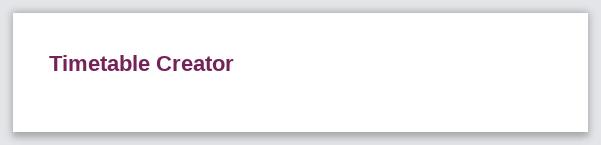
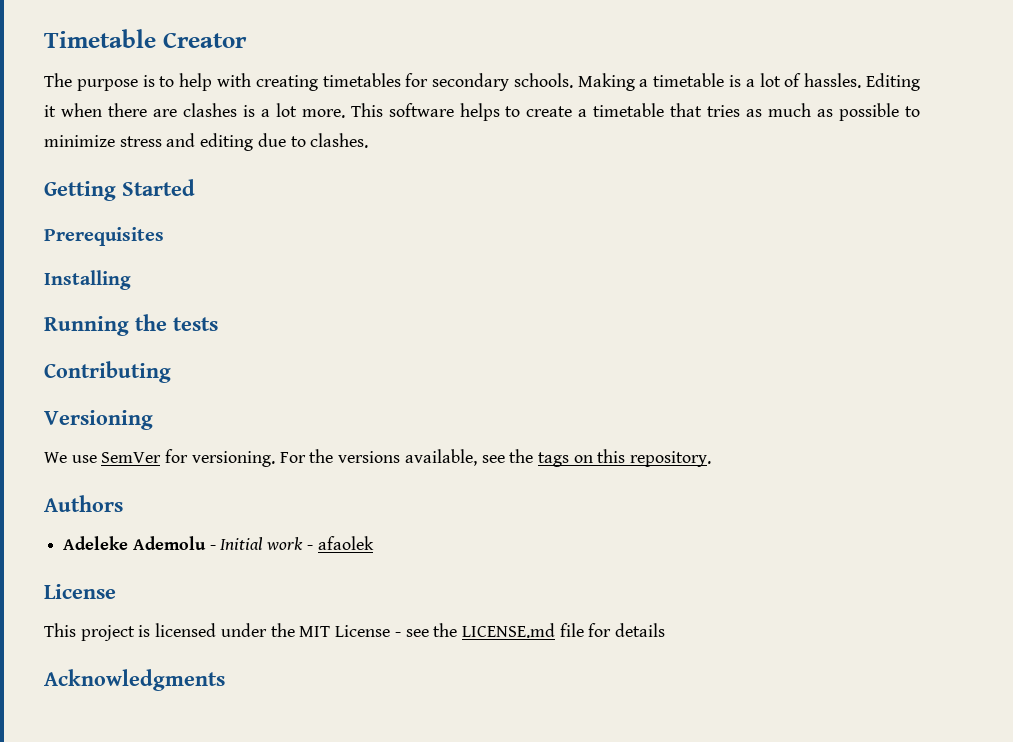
(234, 63) none -> [44,73,920,91] [44,103,921,121] [44,133,369,151] [44,179,195,201] [44,227,164,246] [44,270,131,290] [44,314,218,336] [44,361,171,383] [44,410,153,430] [44,449,712,467] [44,495,123,512] [63,536,374,550] [44,584,116,599] [44,623,666,641] [44,669,225,691] // The purpose is to help with creating timetables for secondary schools. Making a timetable is a lot of hassles. Editing it when there are clashes is a lot more. This software helps to create a timetable that tries as much as possible to minimize stress and editing due to clashes. // Getting Started // Prerequisites // Installing // Running the tests // Contributing // Versioning // We use SemVer for versioning. For the versions available, see the tags on this repository. // Authors // Adeleke Ademolu - Initial work - afaolek // License // This project is licensed under the MIT License - see the LICENSE.md file for details // Acknowledgments

